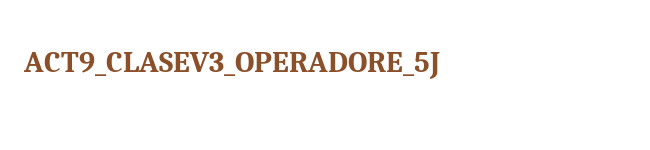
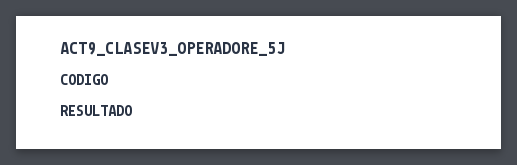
(440, 65) none -> [60,74,108,85] [60,105,132,116] // CODIGO // RESULTADO

